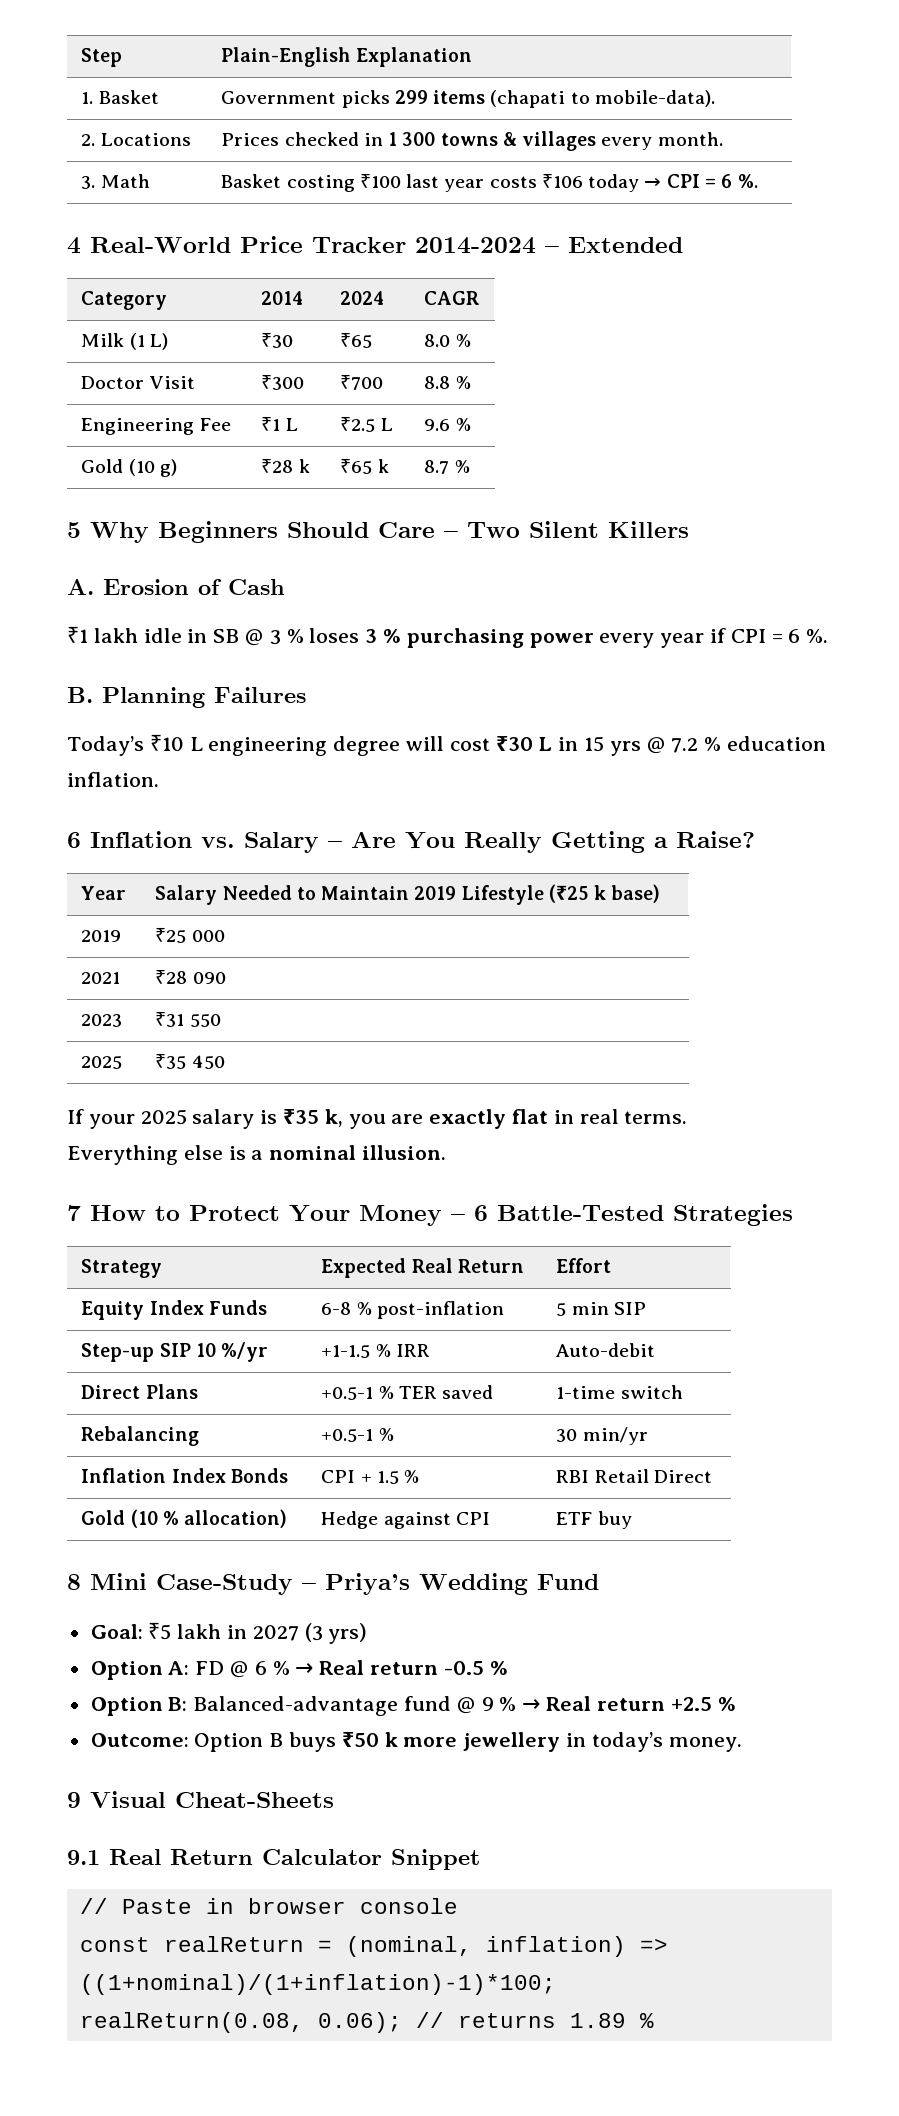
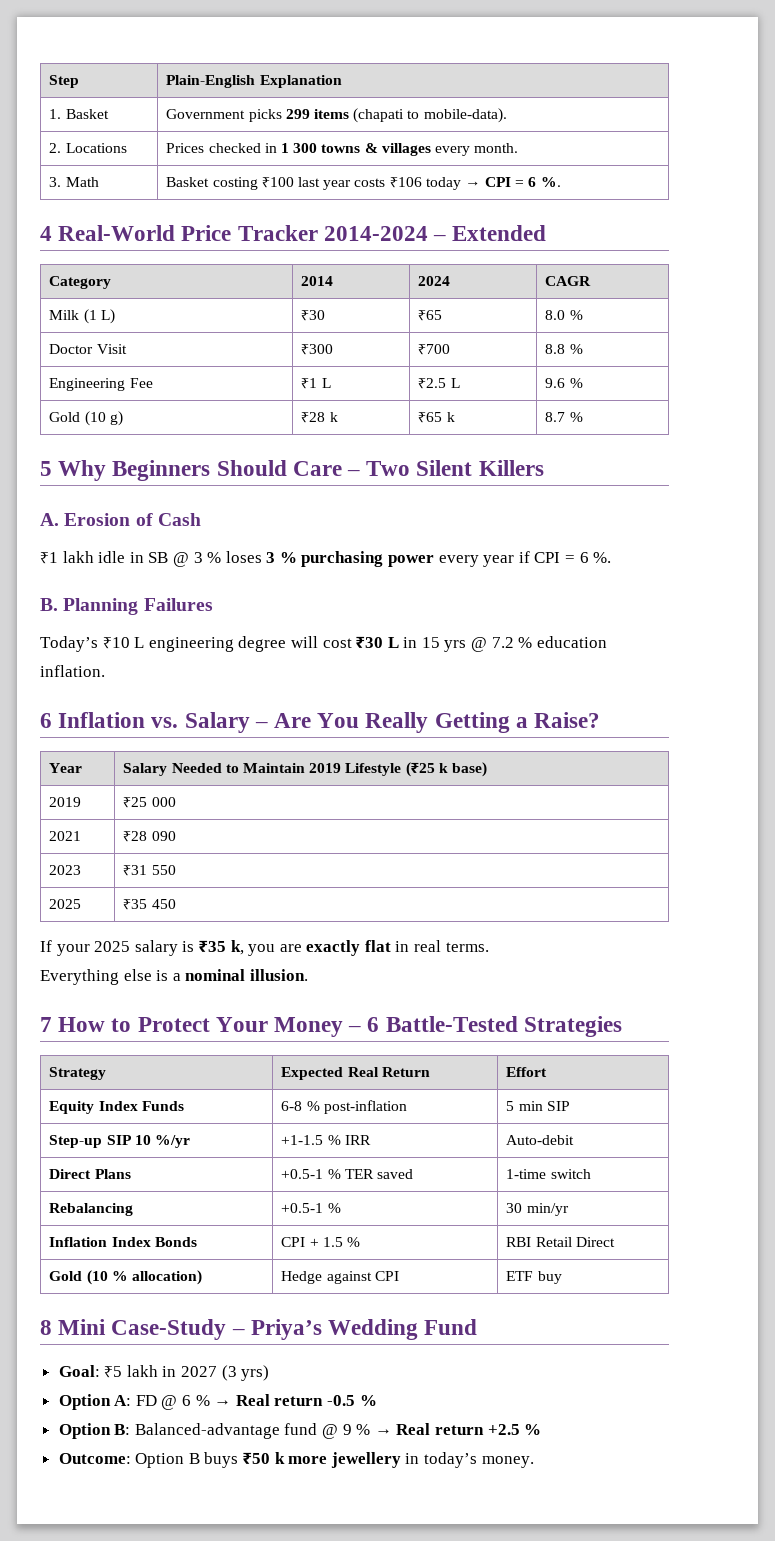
[67,1791,334,1808] [67,1849,480,1870] [79,1898,458,1914] [79,1936,668,1957] [79,1974,556,1995] [79,2012,654,2033] // 9 Visual Cheat-Sheets // 9.1 Real Return Calculator Snippet // // Paste in browser console // const realReturn = (nominal, inflation) => ((1+nominal)/(1+inflation)-1)*100; // realReturn(0.08, 0.06); // returns 1.89 % -> (534, 1462) none

